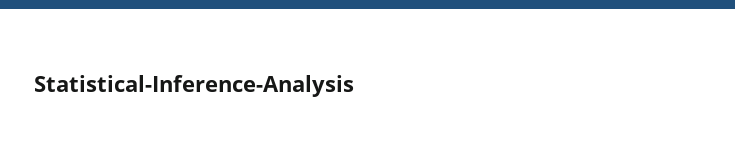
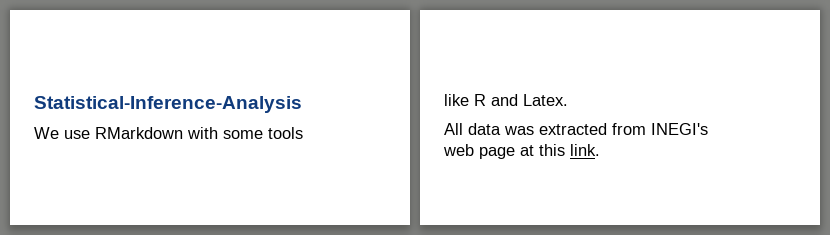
(354, 86) none -> [34,127,303,139] [444,94,568,106] [444,123,708,135] [443,144,600,159] // We use RMarkdown with some tools like R and Latex. // All data was extracted from INEGI's web page at this link.

